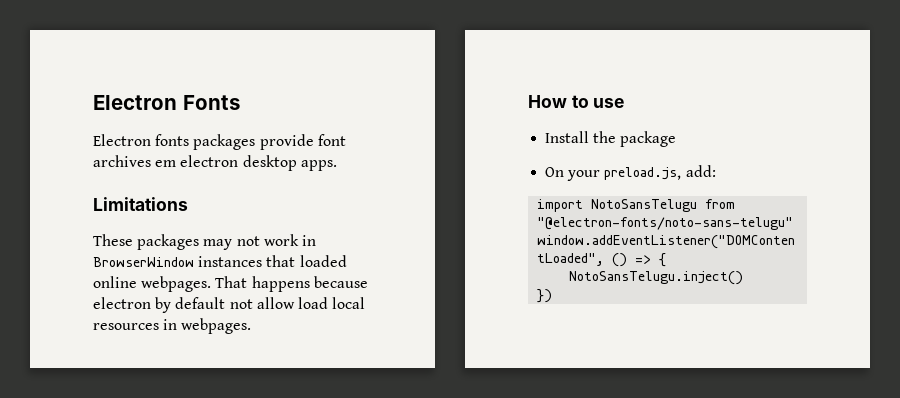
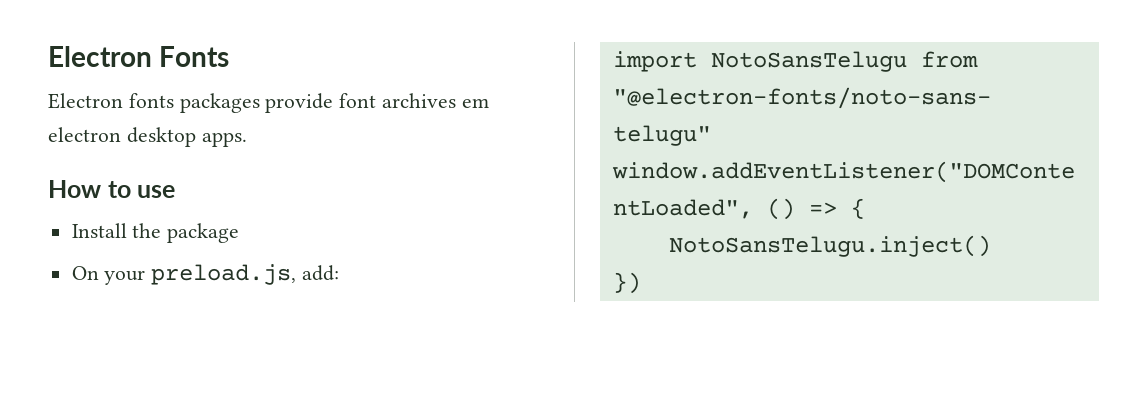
[93,197,188,211] [93,234,316,250] [93,255,347,267] [93,276,368,292] [93,297,366,313] [93,318,252,334] // Limitations // These packages may not work in BrowserWindow instances that loaded online webpages. That happens because electron by default not allow load local resources in webpages. -> (247, 139) none

